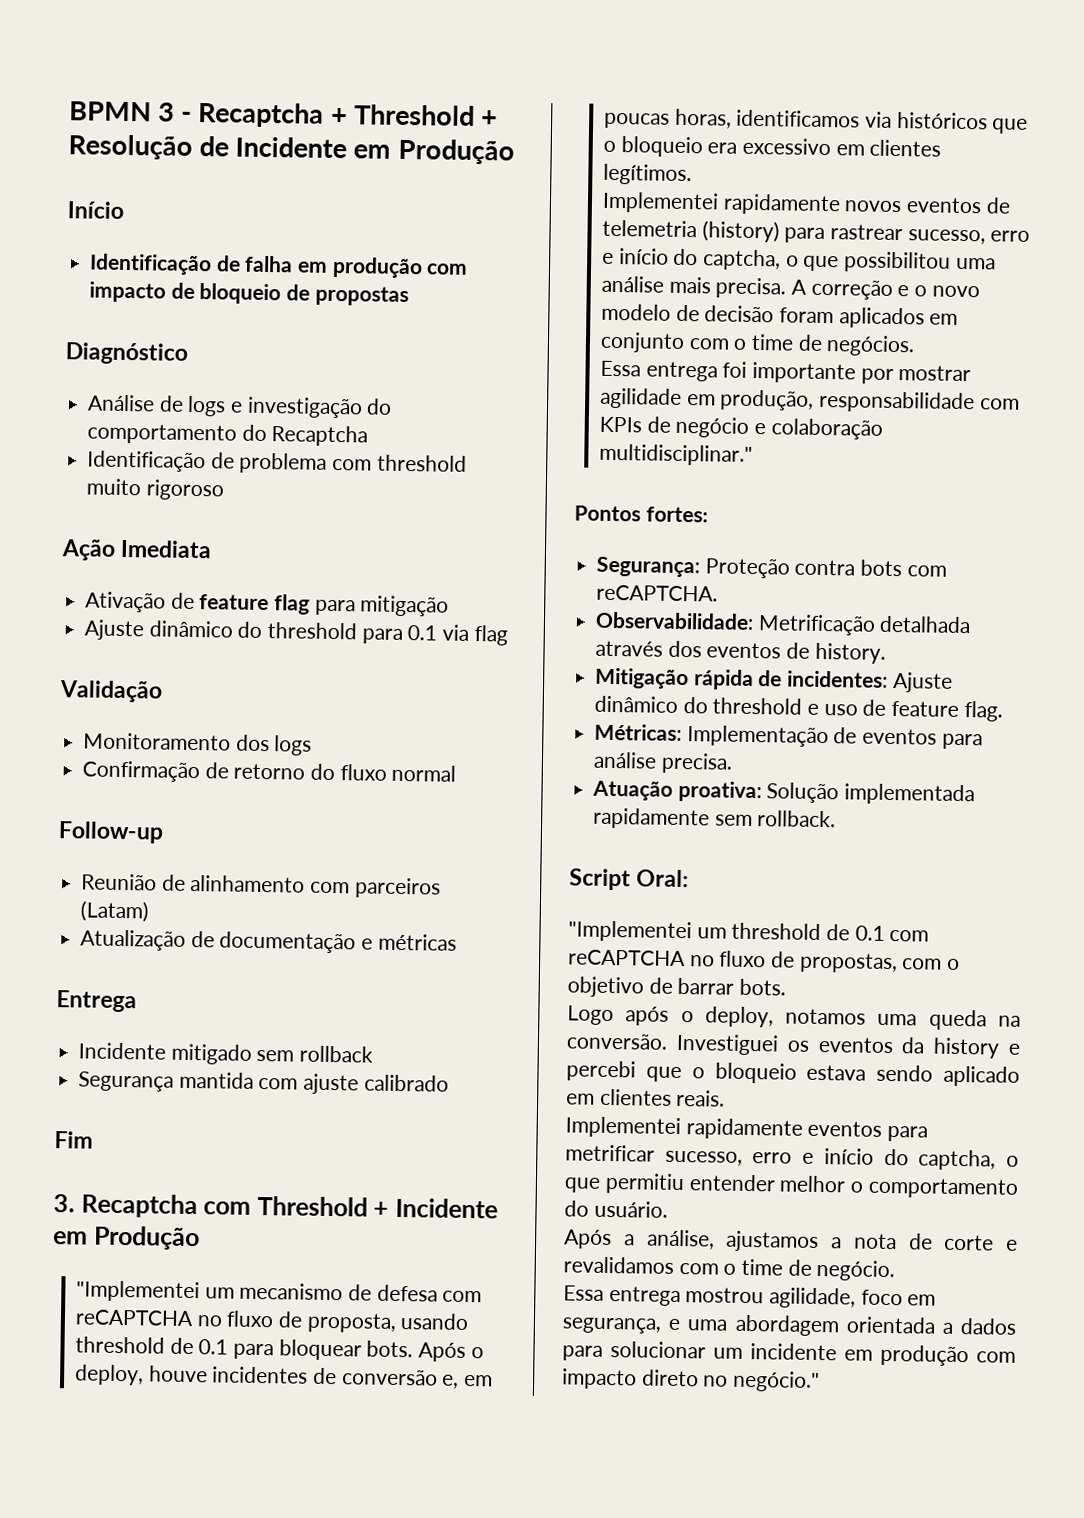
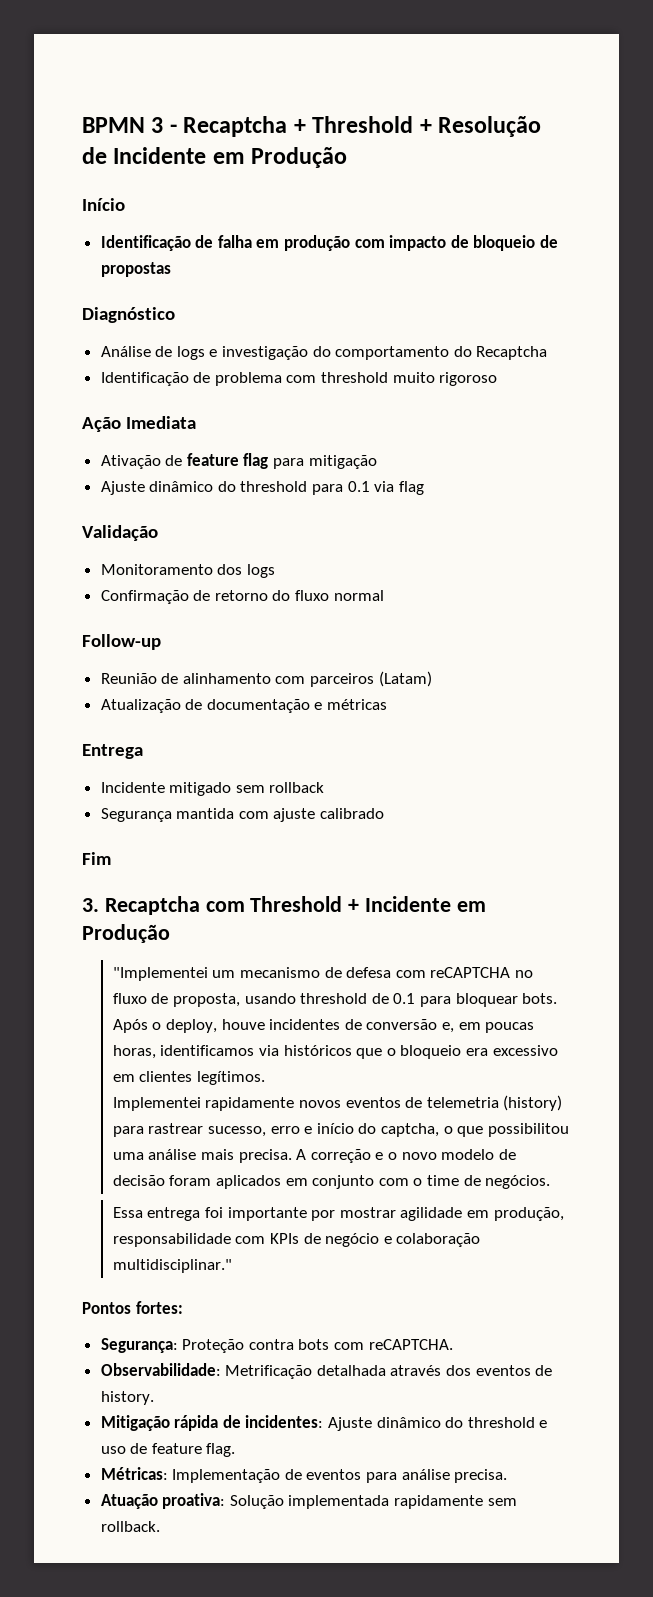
[569,868,690,891] [568,920,930,943] [568,949,961,974] [567,976,787,998] [567,1005,1021,1031] [566,1033,1020,1059] [566,1060,1020,1087] [566,1088,726,1107] [565,1116,929,1142] [565,1144,1019,1171] [564,1172,1019,1199] [564,1200,668,1218] [563,1229,1018,1253] [563,1256,896,1282] [563,1285,937,1309] [562,1314,1017,1337] [562,1341,1016,1367] [561,1368,821,1393] // Script Oral: // "Implementei um threshold de 0.1 com reCAPTCHA no fluxo de propostas, com o objetivo de barrar bots. // Logo após o deploy, notamos uma queda na conversão. Investiguei os eventos da history e percebi que o bloqueio estava sendo aplicado em clientes reais. // Implementei rapidamente eventos para metrificar sucesso, erro e início do captcha, o que permitiu entender melhor o comportamento do usuário. // Após a análise, ajustamos a nota de corte e revalidamos com o time de negócio. // Essa entrega mostrou agilidade, foco em segurança, e uma abordagem orientada a dados para solucionar um incidente em produção com impacto direto no negócio." -> (160, 1526) none

